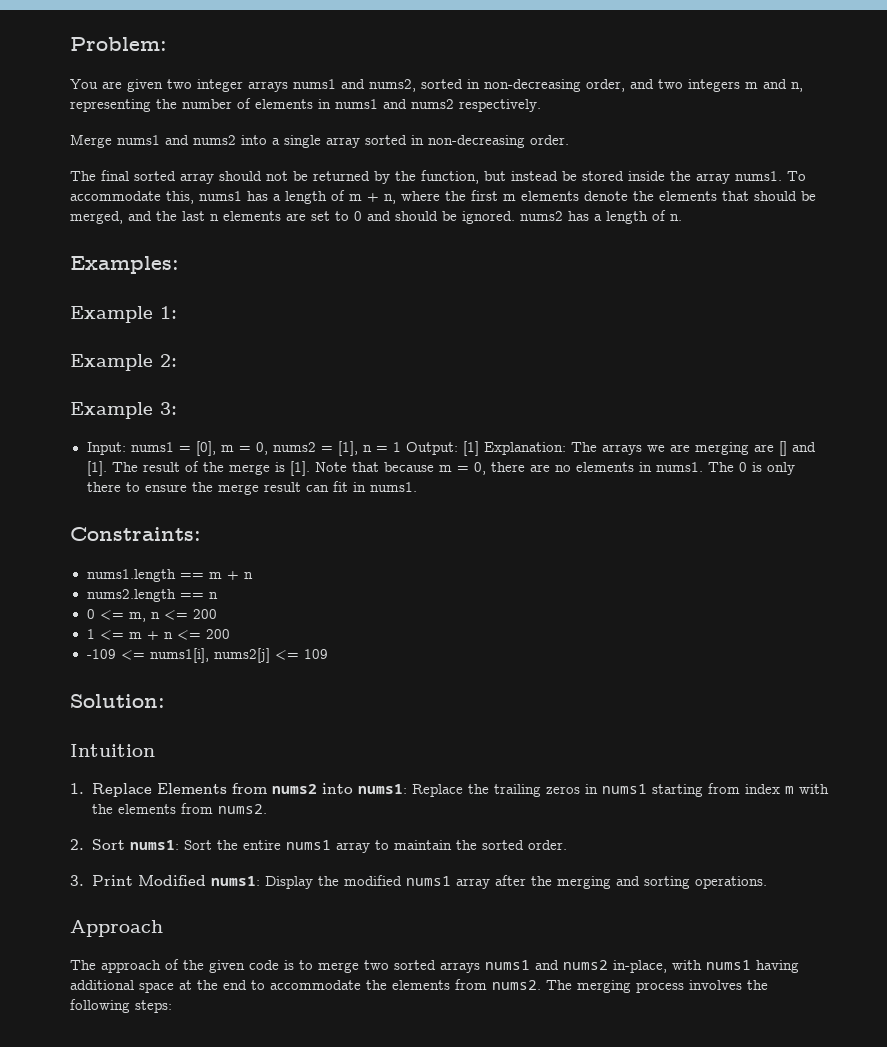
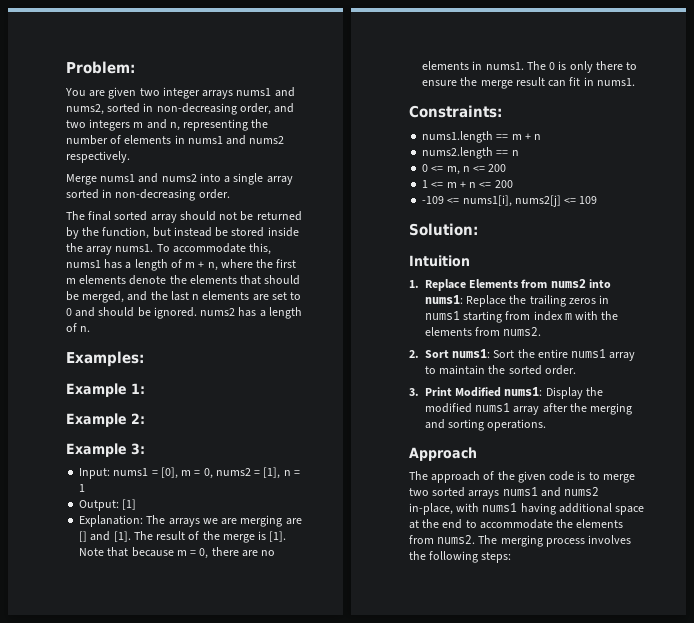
(401, 447) none -> (86, 488) //
(479, 448) none -> (137, 504) //

